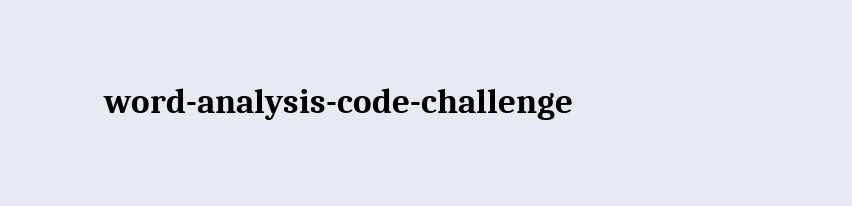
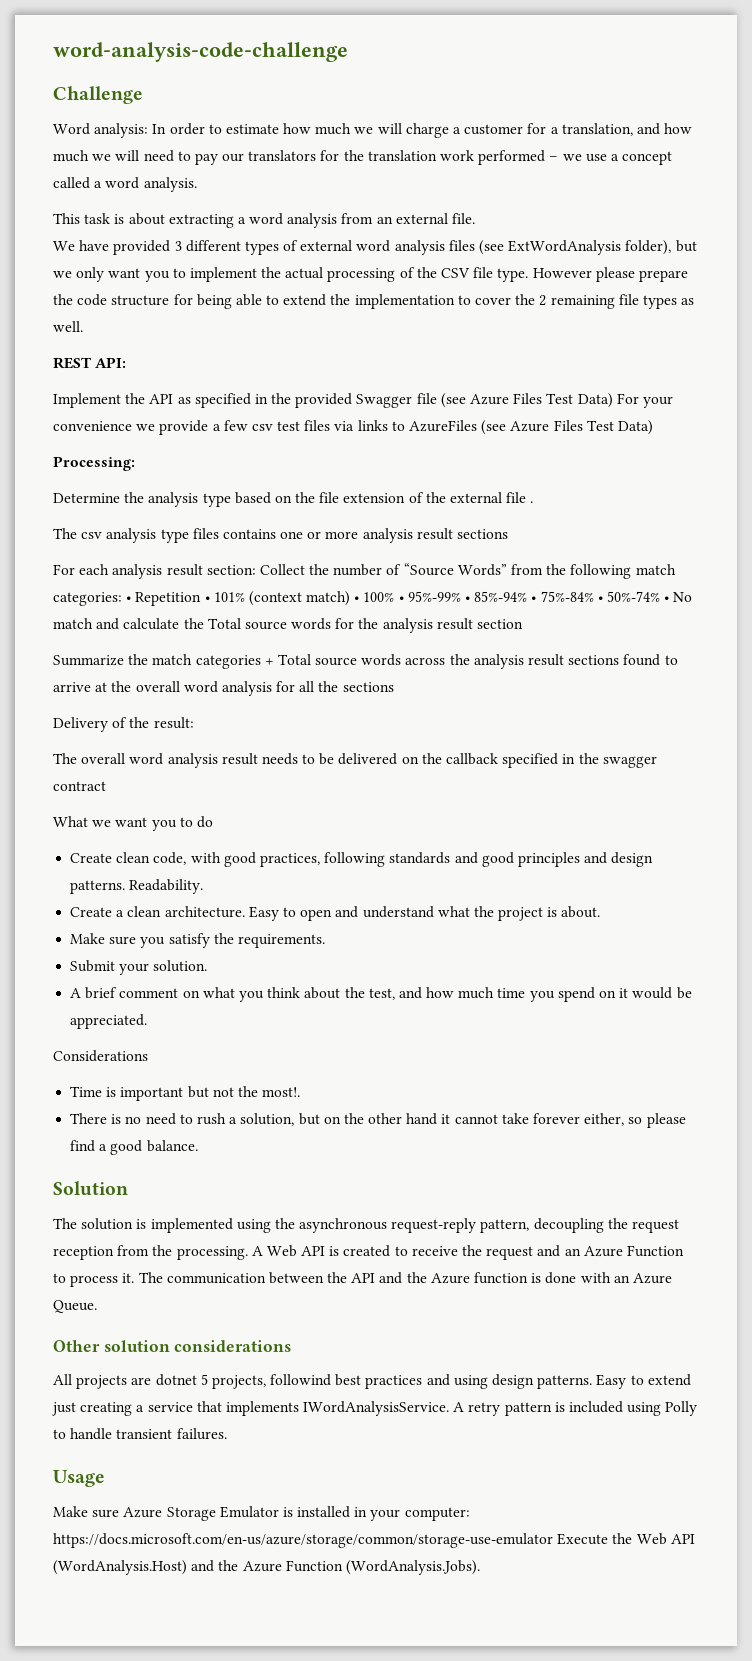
(573, 104) none -> [53,86,143,104] [53,123,693,138] [53,150,673,165] [53,177,197,192] [53,213,476,228] [53,240,697,255] [53,267,688,282] [53,294,695,309] [53,321,83,332] [53,357,127,369] [53,393,673,408] [53,420,653,435] [53,456,135,471] [53,492,534,507] [53,528,509,543] [53,563,676,579] [53,591,693,606] [53,618,524,633] [53,654,678,669] [53,681,394,696] [53,717,194,732] [53,753,657,768] [53,781,106,791] [53,816,213,831] [70,852,654,867] [70,879,204,894] [70,906,601,921] [70,933,325,948] [70,960,208,975] [70,987,692,1002] [70,1014,148,1029] [53,1050,148,1062] [70,1086,301,1101] [70,1113,686,1128] [70,1140,198,1155] [53,1181,128,1196] [53,1218,680,1233] [53,1245,684,1260] [53,1272,672,1287] [53,1300,97,1313] [53,1340,292,1352] [53,1374,691,1389] [52,1401,698,1416] [53,1428,227,1440] [53,1470,105,1487] [53,1506,470,1521] [53,1533,695,1548] [53,1560,480,1575] // Challenge // Word analysis: In order to estimate how much we will charge a customer for a translation, and how much we will need to pay our translators for the translation work performed – we use a concept called a word analysis. // This task is about extracting a word analysis from an external file. // We have provided 3 different types of external word analysis files (see ExtWordAnalysis folder), but we only want you to implement the actual processing of the CSV file type. However please prepare the code structure for being able to extend the implementation to cover the 2 remaining file types as well. // REST API: // Implement the API as specified in the provided Swagger file (see Azure Files Test Data) For your convenience we provide a few csv test files via links to AzureFiles (see Azure Files Test Data) // Processing: // Determine the analysis type based on the file extension of the external file . // The csv analysis type files contains one or more analysis result sections // For each analysis result section: Collect the number of “Source Words” from the following match categories: • Repetition • 101% (context match) • 100% • 95%-99% • 85%-94% • 75%-84% • 50%-74% • No match and calculate the Total source words for the analysis result section // Summarize the match categories + Total source words across the analysis result sections found to arrive at the overall word analysis for all the sections // Delivery of the result: // The overall word analysis result needs to be delivered on the callback specified in the swagger contract // What we want you to do // Create clean code, with good practices, following standards and good principles and design patterns. Readability. // Create a clean architecture. Easy to open and understand what the project is about. // Make sure you satisfy the requirements. // Submit your solution. // A brief comment on what you think about the test, and how much time you spend on it would be appreciated. // Considerations // Time is important but not the most!. // There is no need to rush a solution, but on the other hand it cannot take forever either, so please find a good balance. // Solution // The solution is implemented using the asynchronous request-reply pattern, decoupling the request reception from the processing. A Web API is created to receive the request and an Azure Function to process it. The communication between the API and the Azure function is done with an Azure Queue. // Other solution considerations // All projects are dotnet 5 projects, followind best practices and using design patterns. Easy to extend just creating a service that implements IWordAnalysisService. A retry pattern is included using Polly to handle transient failures. // Usage // Make sure Azure Storage Emulator is installed in your computer: https://docs.microsoft.com/en-us/azure/storage/common/storage-use-emulator Execute the Web API (WordAnalysis.Host) and the Azure Function (WordAnalysis.Jobs).

